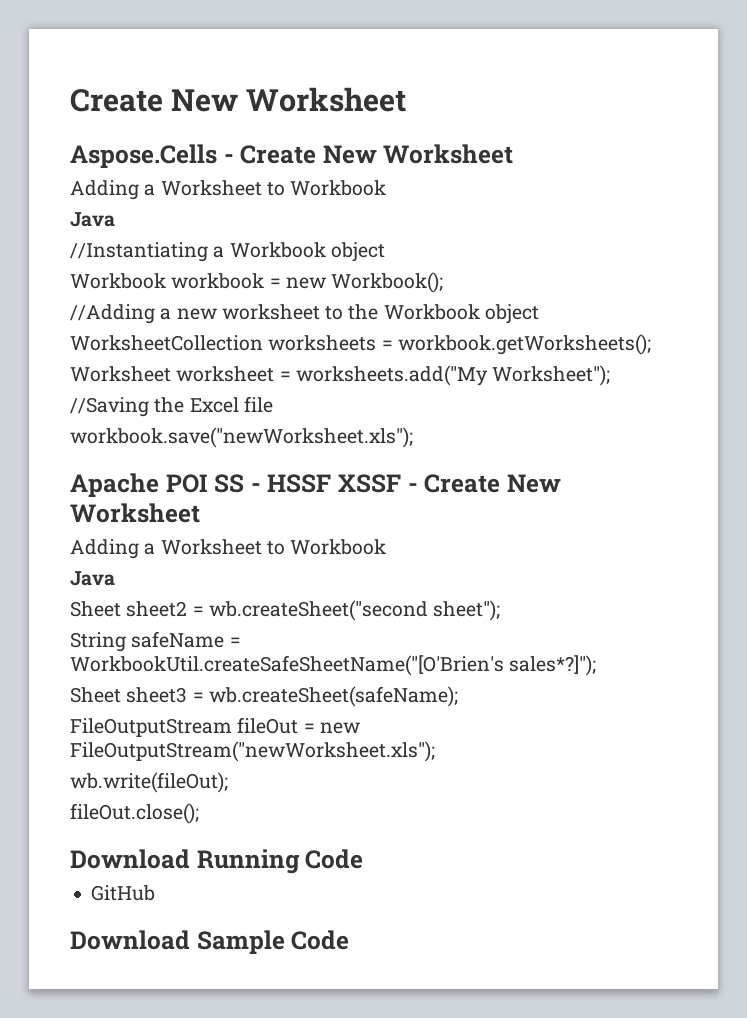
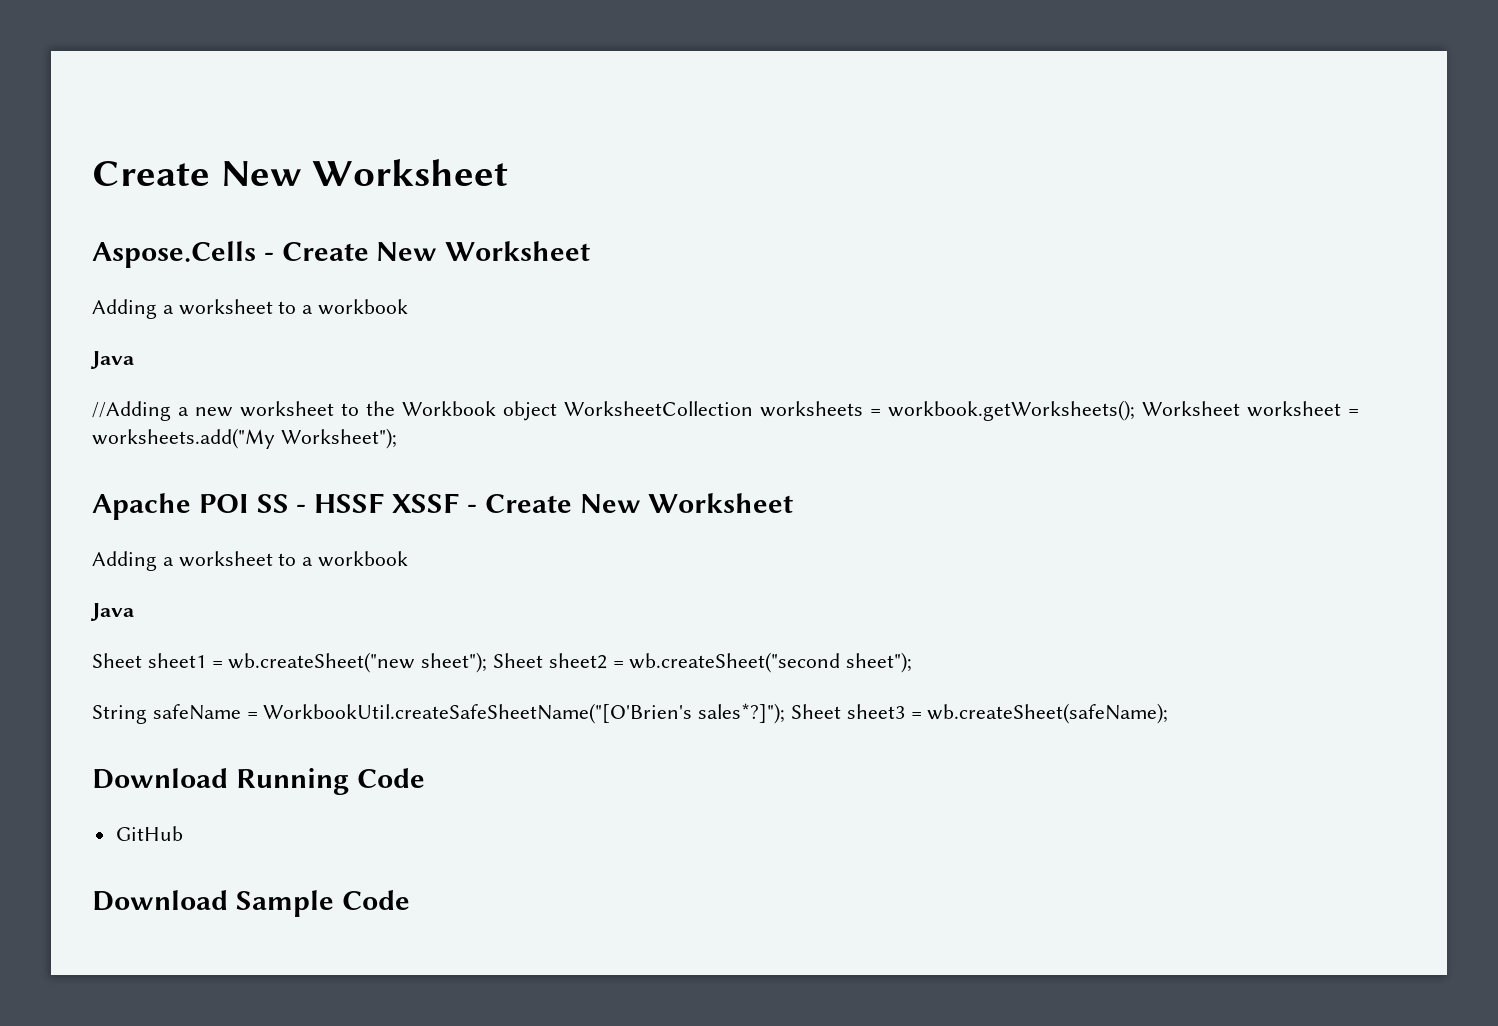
[160,180,387,196] [70,212,115,227] [70,242,385,262] [70,272,444,293] Worksheet to Workbook // Java // //Instantiating a Workbook object // Workbook workbook = new Workbook(); -> [178,299,409,315] [90,351,134,369] worksheet to a workbook // Java
(539, 314) // -> (557, 411) none
(651, 344) // -> (1135, 410) none
[70,396,273,417] [70,427,413,448] // //Saving the Excel file // workbook.save("newWorksheet.xls"); -> (397, 438) none
[160,539,387,555] [70,571,115,586] Worksheet to Workbook // Java // -> [178,551,409,567] [90,603,134,621] [92,652,488,673] worksheet to a workbook // Java // Sheet sheet1 = wb.createSheet("new sheet");
(597, 665) // -> (786, 713) none
[70,717,360,737] [70,741,435,762] [70,772,228,793] [70,803,199,824] // FileOutputStream fileOut = new FileOutputStream("newWorksheet.xls"); // wb.write(fileOut); // fileOut.close(); -> (1169, 713) none

